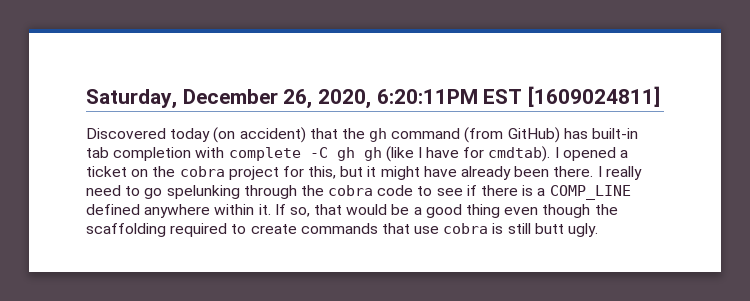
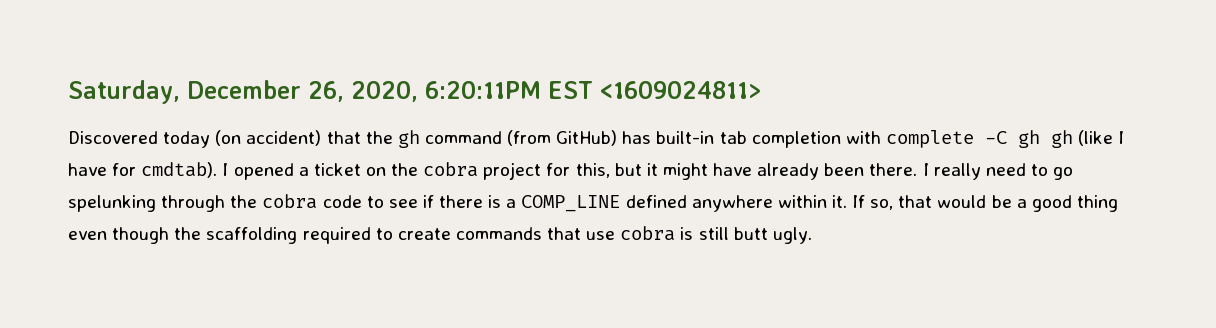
[528,86,661,107] [1609024811] -> [599,81,761,99] <1609024811>

